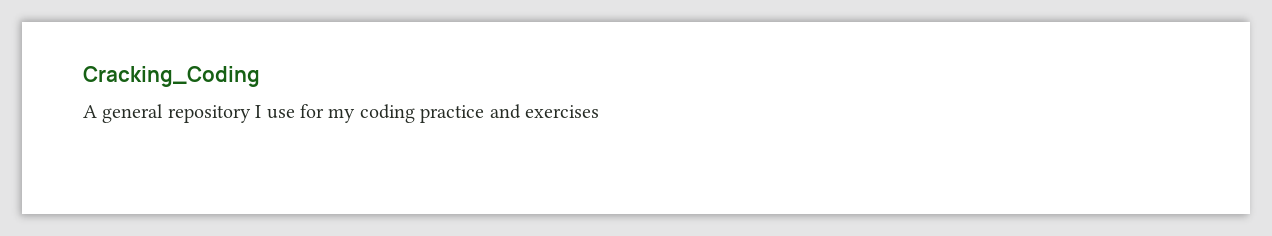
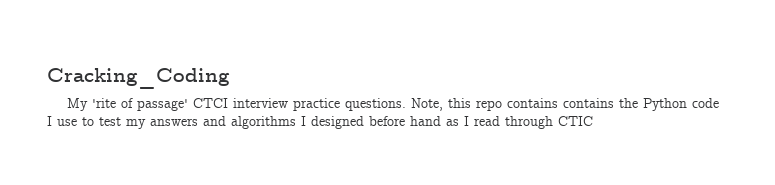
[83,104,599,123] A general repository I use for my coding practice and exercises -> [67,98,720,111] [47,116,593,129] My 'rite of passage' CTCI interview practice questions. Note, this repo contains contains the Python code I use to test my answers and algorithms I designed before hand as I read through CTIC

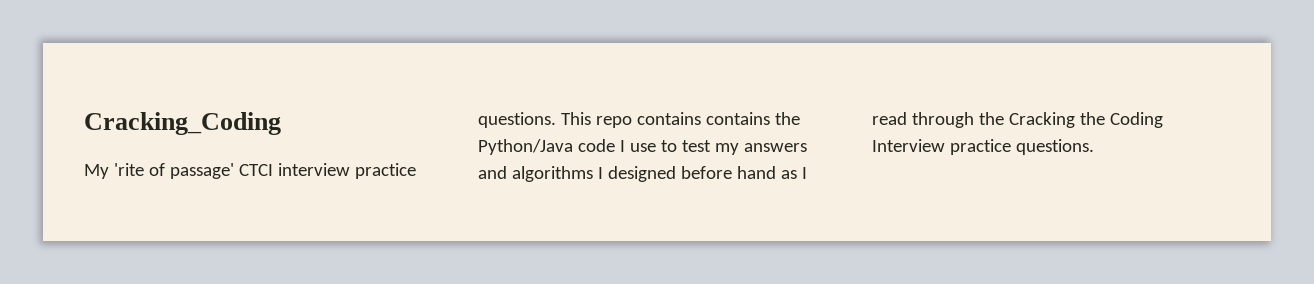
[411,98,472,111] Note, this -> [560,112,591,125] This
[643,98,688,111] Python -> [478,139,573,155] Python/Java
[558,116,593,126] CTIC -> [978,112,1163,128] [872,139,1094,155] the Cracking the Coding Interview practice questions.

